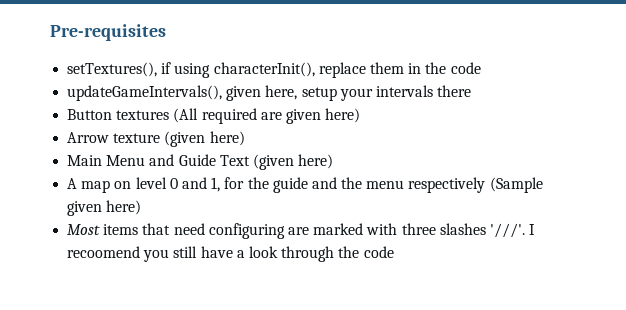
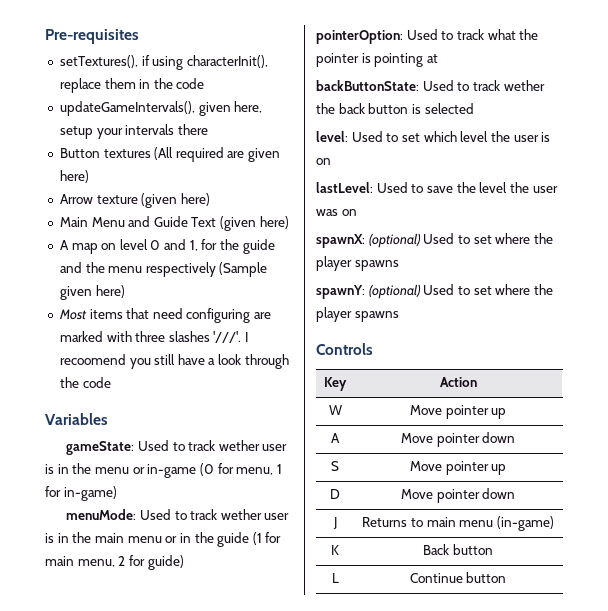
(394, 252) none -> [45,413,108,425] [66,440,288,455] [45,463,282,478] [45,486,117,501] [66,509,290,520] [45,532,282,547] [45,555,184,570] [316,29,539,44] [316,53,438,67] [316,80,545,91] [316,103,474,114] [316,131,551,142] [316,158,331,165] [316,182,558,193] [316,209,357,216] [316,233,553,248] [316,256,399,271] [316,284,553,299] [316,307,399,322] [316,343,373,355] [324,377,347,391] [439,377,477,387] [328,405,342,415] [409,405,507,419] [331,433,340,443] [400,432,516,447] [331,461,339,471] [409,461,507,475] [330,489,340,499] [400,488,516,503] [332,517,337,529] [362,516,554,531] [331,545,339,555] [423,544,493,555] [331,573,339,583] [409,572,507,583] // Variables // gameState: Used to track wether user is in the menu or in-game (0 for menu, 1 for in-game) // menuMode: Used to track wether user is in the main menu or in the guide (1 for main menu, 2 for guide) // pointerOption: Used to track what the pointer is pointing at // backButtonState: Used to track wether the back button is selected // level: Used to set which level the user is on // lastLevel: Used to save the level the user was on // spawnX: (optional) Used to set where the player spawns // spawnY: (optional) Used to set where the player spawns // Controls // Key | Action // W | Move pointer up // A | Move pointer down // S | Move pointer up // D | Move pointer down // J | Returns to main menu (in-game) // K | Back button // L | Continue button

